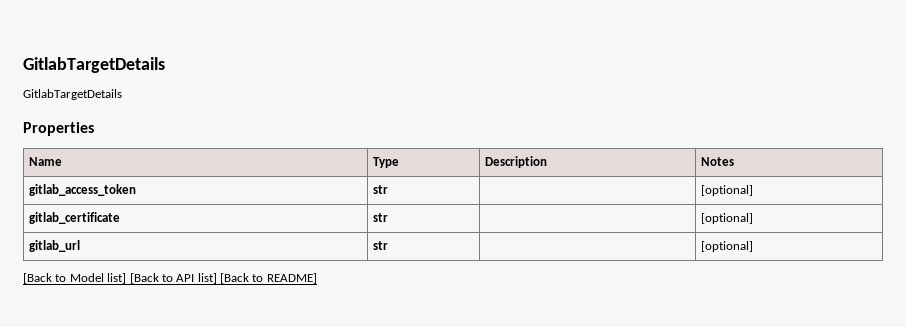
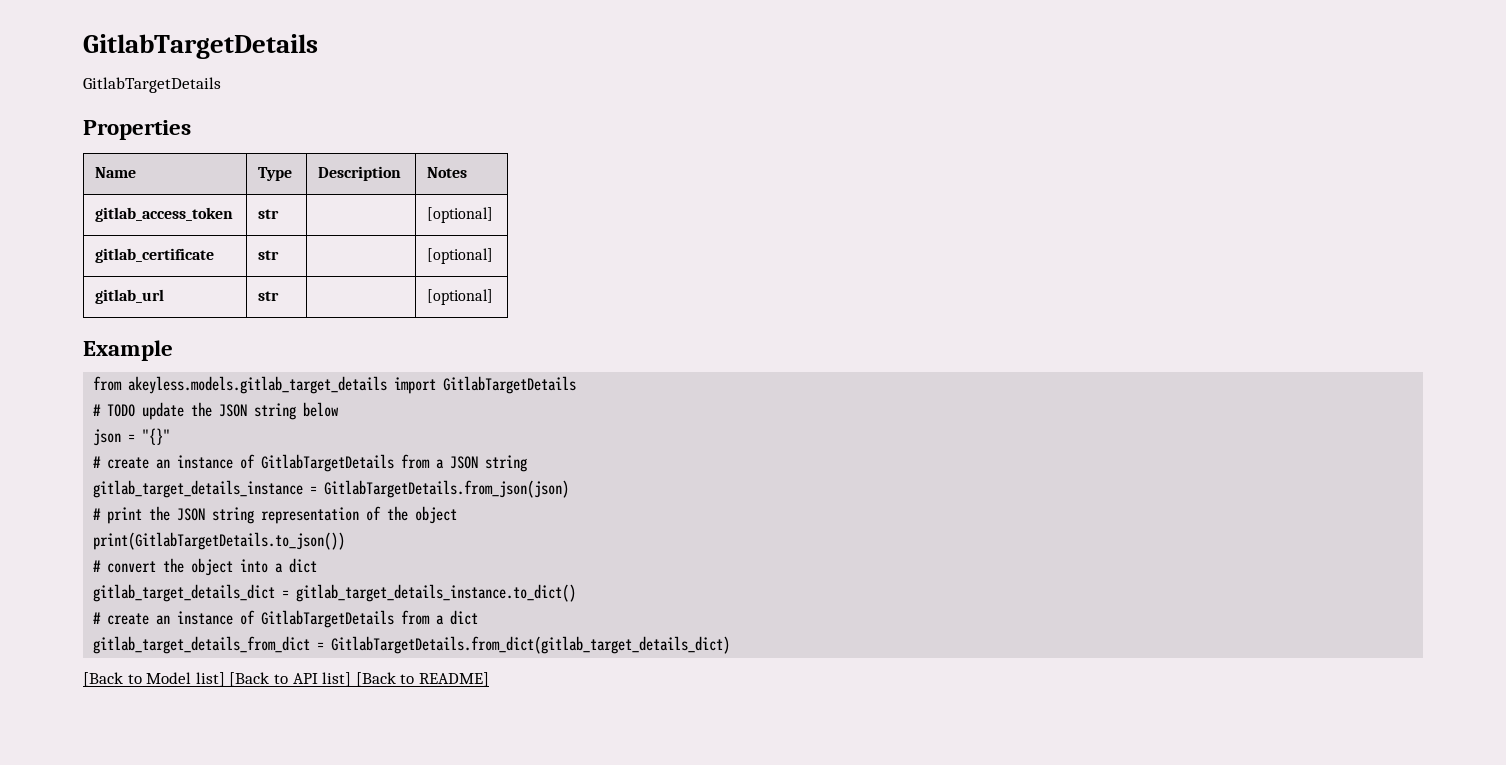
(754, 246) none -> [83,340,173,361] [93,376,577,394] [93,402,340,420] [93,428,171,446] [93,454,528,472] [93,480,570,498] [93,506,458,524] [93,532,346,550] [93,558,318,576] [93,584,577,602] [93,610,479,628] [93,636,731,654] // Example // from akeyless.models.gitlab_target_details import GitlabTargetDetails // # TODO update the JSON string below // json = "{}" // # create an instance of GitlabTargetDetails from a JSON string // gitlab_target_details_instance = GitlabTargetDetails.from_json(json) // # print the JSON string representation of the object // print(GitlabTargetDetails.to_json()) // # convert the object into a dict // gitlab_target_details_dict = gitlab_target_details_instance.to_dict() // # create an instance of GitlabTargetDetails from a dict // gitlab_target_details_from_dict = GitlabTargetDetails.from_dict(gitlab_target_details_dict)

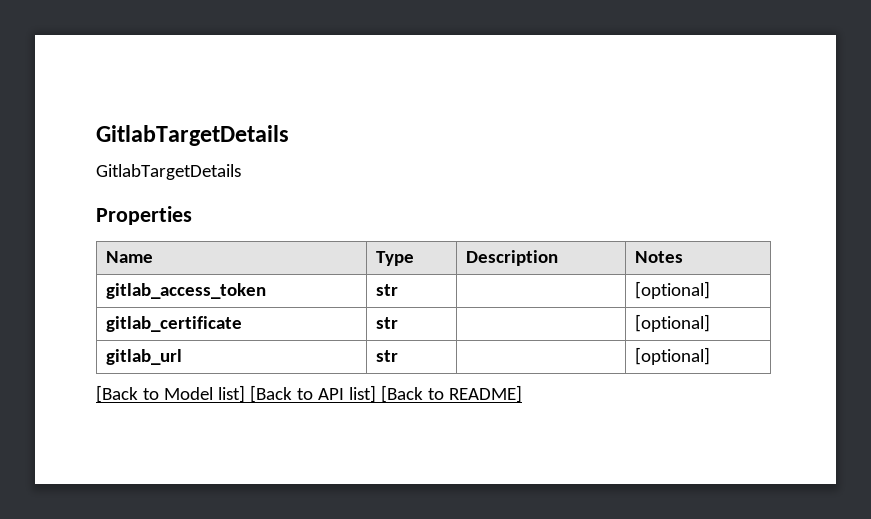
[83,340,173,361] [93,376,577,394] [93,402,340,420] [93,428,171,446] [93,454,528,472] [93,480,570,498] [93,506,458,524] [93,532,346,550] [93,558,318,576] [93,584,577,602] [93,610,479,628] [93,636,731,654] // Example // from akeyless.models.gitlab_target_details import GitlabTargetDetails // # TODO update the JSON string below // json = "{}" // # create an instance of GitlabTargetDetails from a JSON string // gitlab_target_details_instance = GitlabTargetDetails.from_json(json) // # print the JSON string representation of the object // print(GitlabTargetDetails.to_json()) // # convert the object into a dict // gitlab_target_details_dict = gitlab_target_details_instance.to_dict() // # create an instance of GitlabTargetDetails from a dict // gitlab_target_details_from_dict = GitlabTargetDetails.from_dict(gitlab_target_details_dict) -> (711, 356) none

